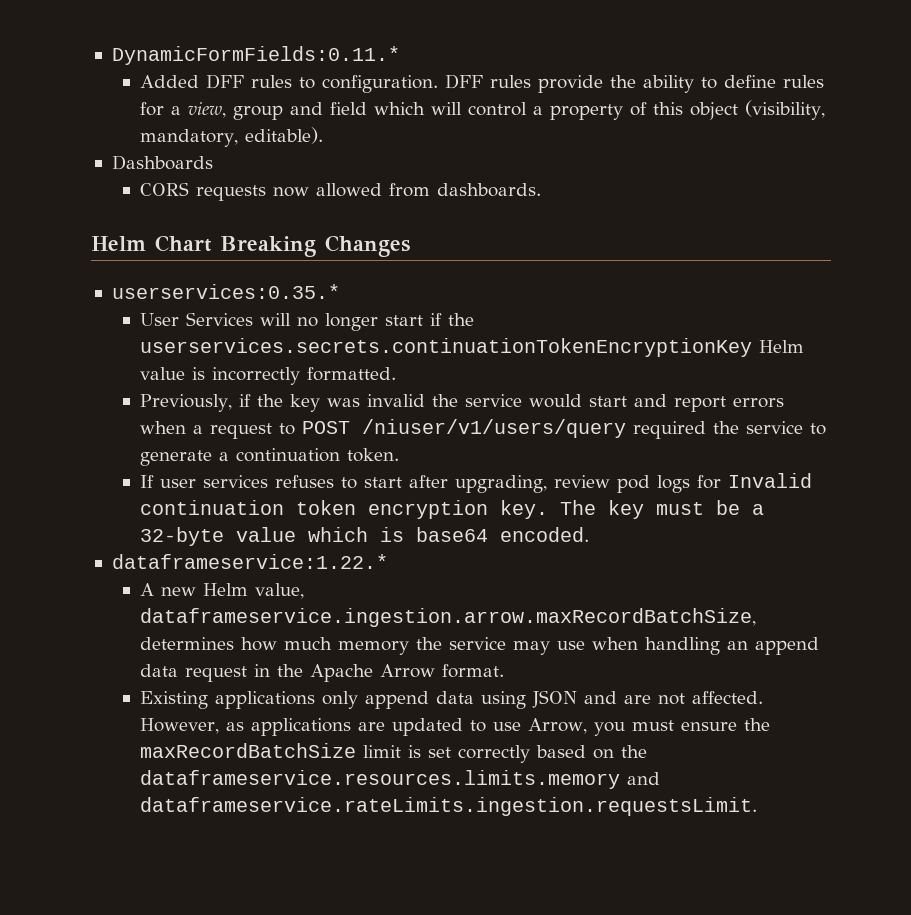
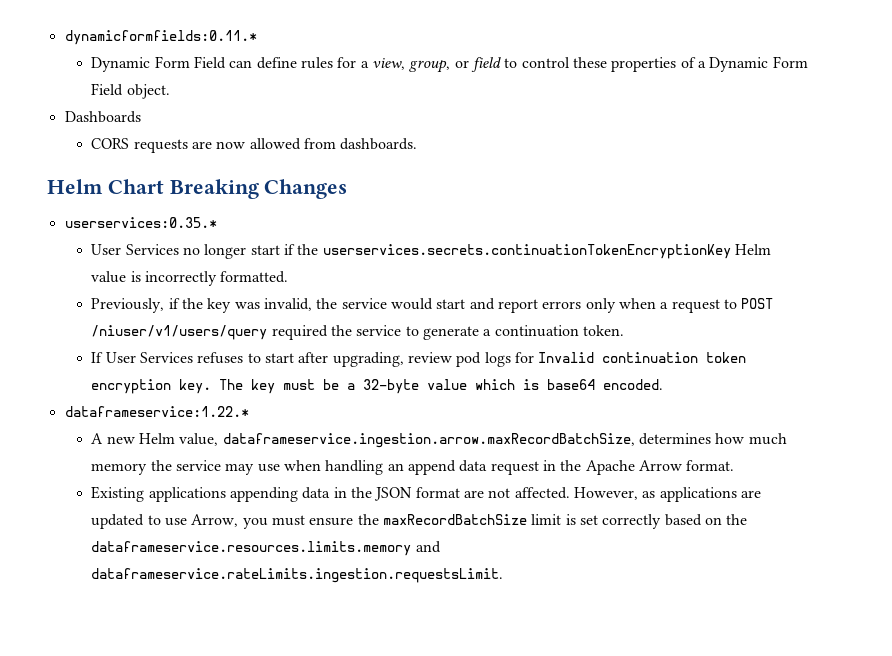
[111,46,400,65] [139,74,717,93] DynamicFormFields:0.11.* // Added DFF rules to configuration. DFF rules provide the ability to -> [64,30,257,45] [91,56,253,72] dynamicformfields:0.11.* // Dynamic Form Field can
[232,100,825,120] [139,127,323,147] group and field which will control a property of this object (visibility, mandatory, editable). -> [409,56,808,73] [91,83,170,99] group, or field to control these properties of a Dynamic Form Field object.
(266, 193) none -> [192,141,213,149] are
[259,313,291,326] will -> (179, 249) none
[366,394,425,407] invalid -> [264,298,313,311] invalid,
(784, 403) none -> [585,298,616,313] only
[159,475,268,488] user services -> [105,352,194,363] User Services
[321,690,617,709] only append data using JSON and -> [230,487,460,502] appending data in the JSON format

